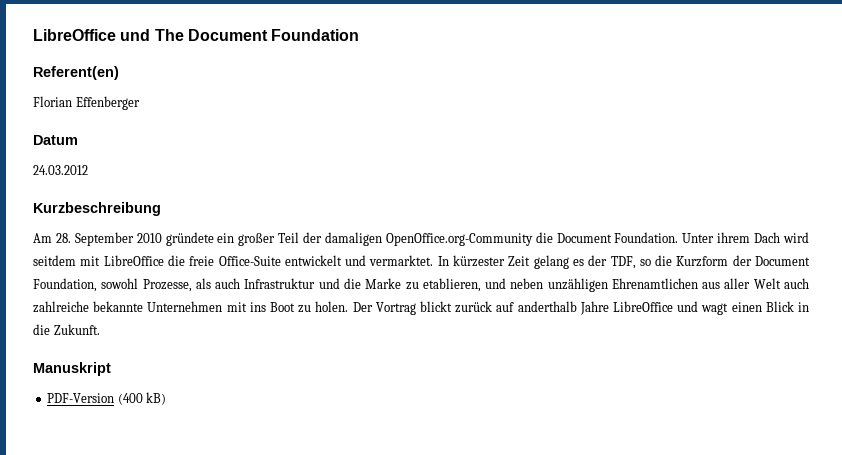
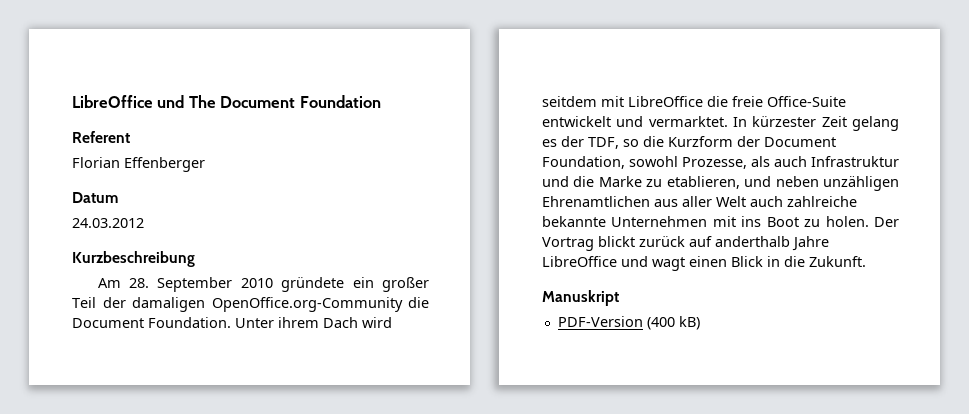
[33,66,119,80] Referent(en) -> [72,131,130,143] Referent

